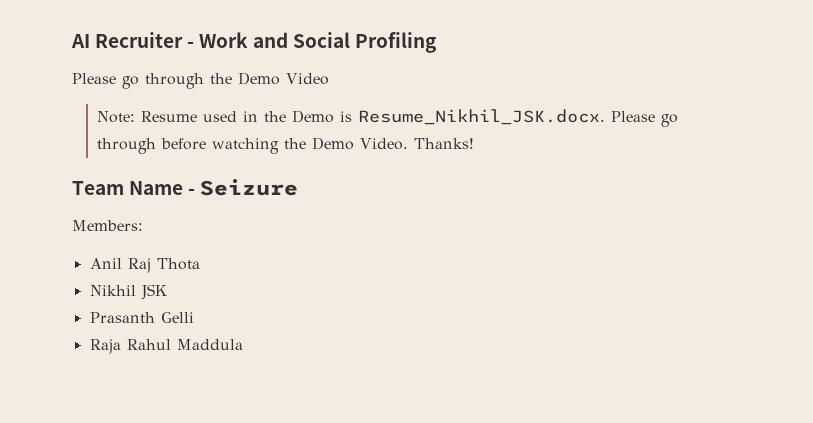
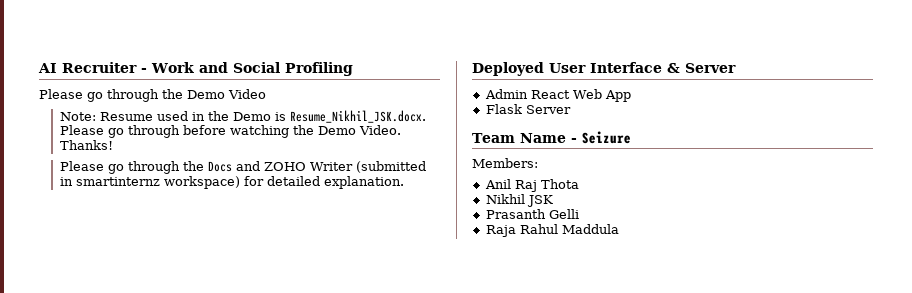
(475, 143) none -> [59,161,426,174] [59,176,404,189] [472,62,736,76] [484,89,631,102] [485,104,571,114] // Please go through the Docs and ZOHO Writer (submitted in smartinternz workspace) for detailed explanation. // Deployed User Interface & Server // Admin React Web App // Flask Server

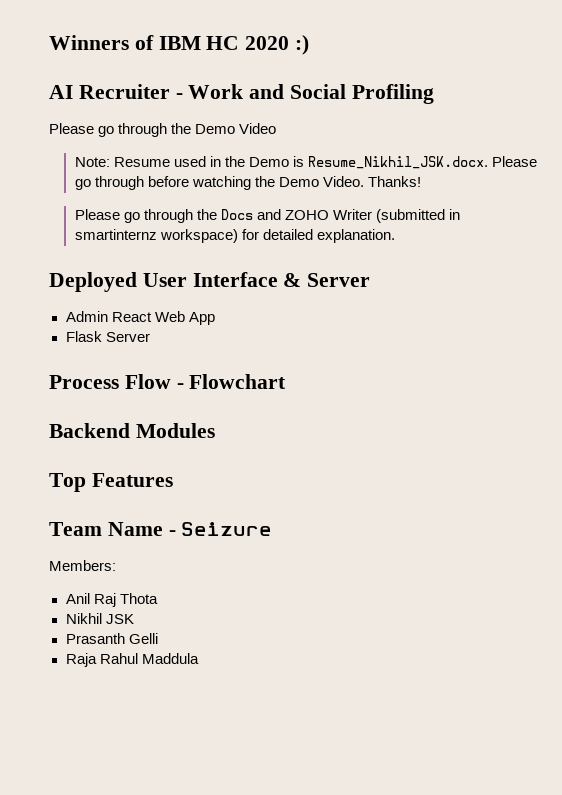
(38, 68) none -> [49,35,310,55] Winners of IBM HC 2020 :) //
(571, 109) none -> [49,374,287,389] [49,423,215,438] [49,473,173,492] // Process Flow - Flowchart // Backend Modules // Top Features

